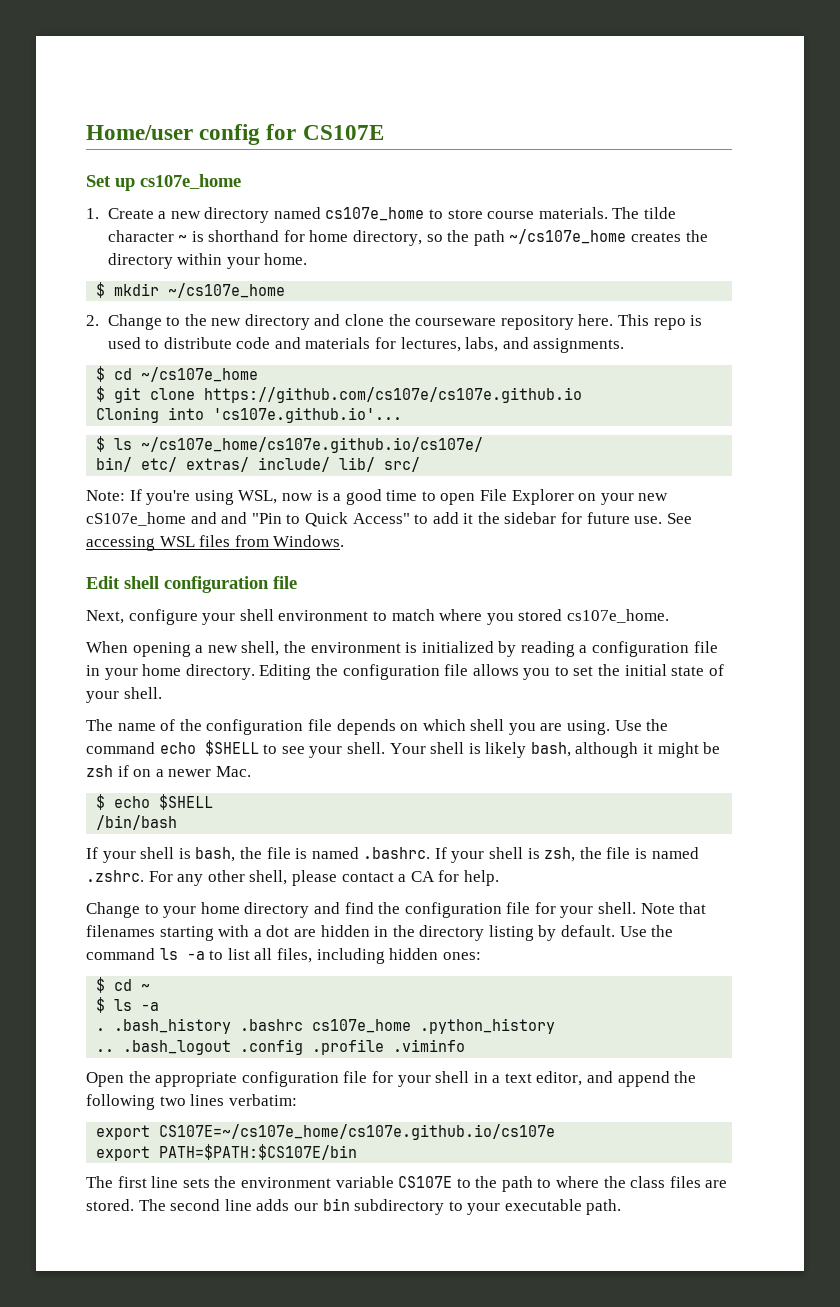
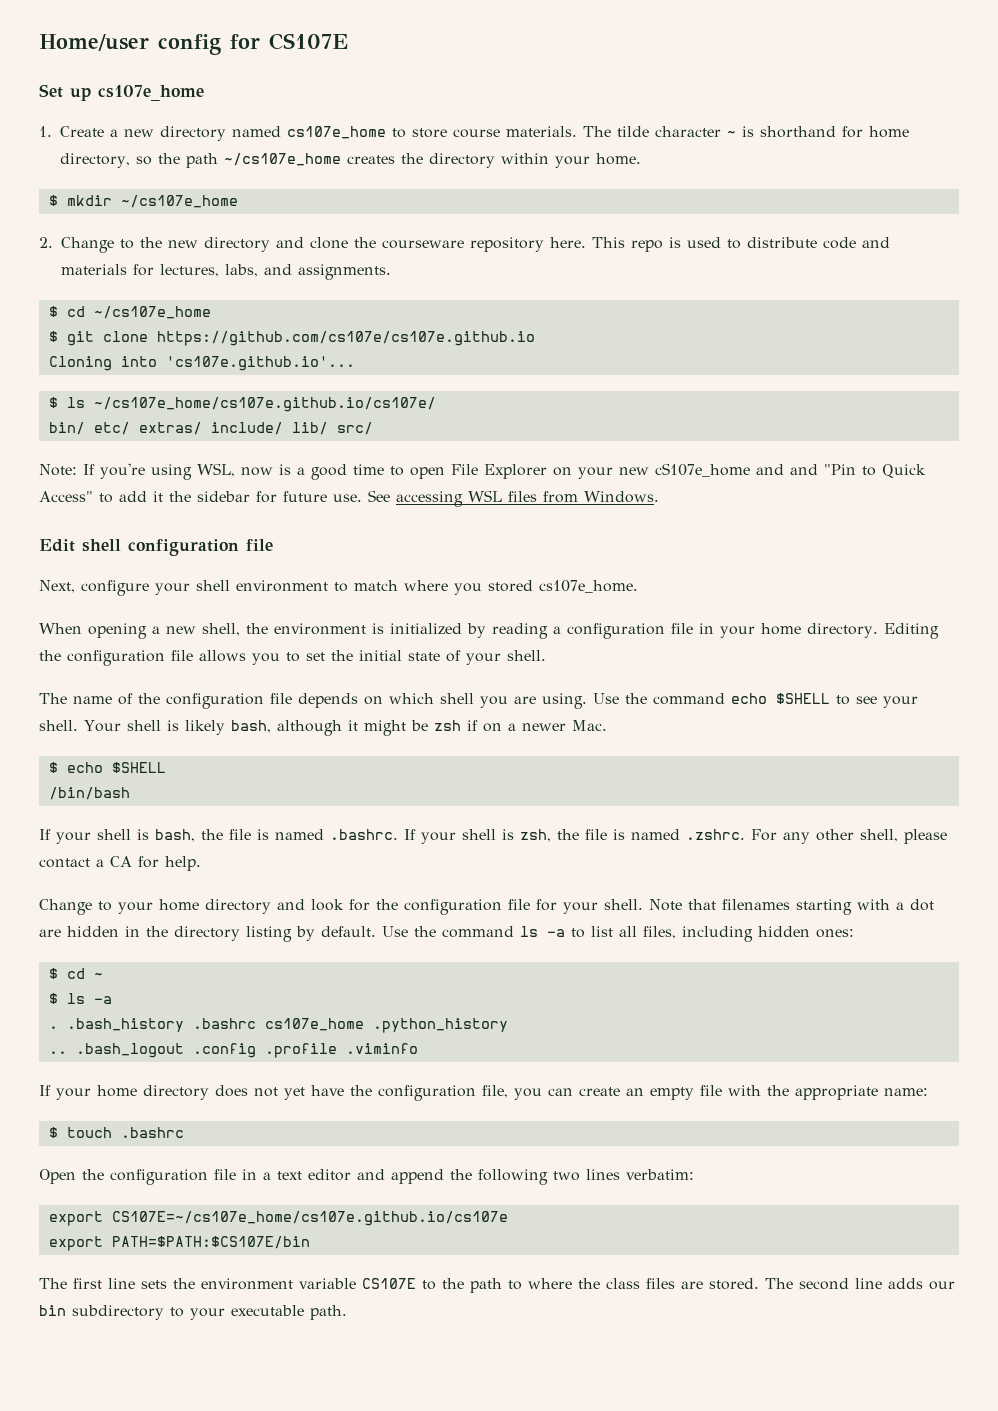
[344,902,374,914] find -> [311,899,370,911] look for
(466, 1045) none -> [39,1085,928,1101] [48,1127,184,1138] // If your home directory does not yet have the configuration file, you can create an empty file with the appropriate name: // $ touch .bashrc
[155,1071,470,1087] appropriate configuration file for your shell -> [110,1169,236,1185] configuration file
[536,1071,583,1086] editor, -> [308,1169,351,1181] editor

